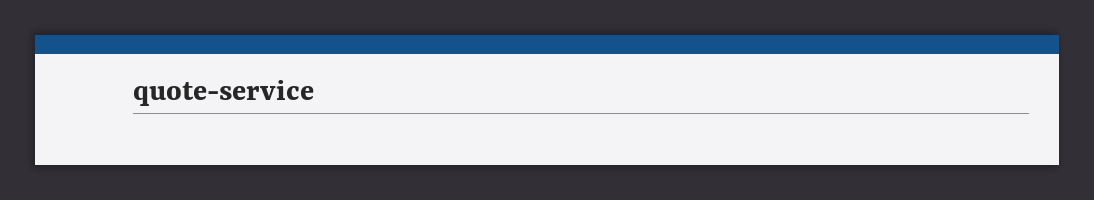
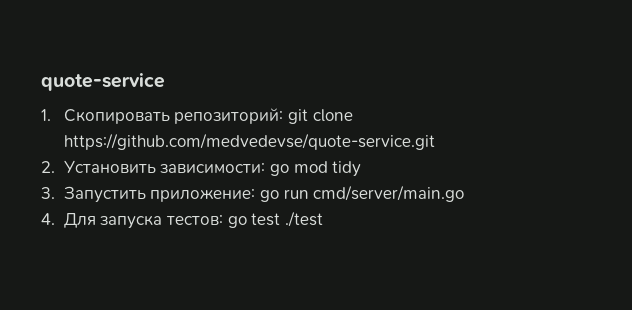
(314, 93) none -> [41,108,353,124] [63,133,435,150] [41,160,362,177] [41,185,465,203] [41,211,323,229] // 1. Скопировать репозиторий: git clone https://github.com/medvedevse/quote-service.git // 2. Установить зависимости: go mod tidy // 3. Запустить приложение: go run cmd/server/main.go // 4. Для запуска тестов: go test ./test

